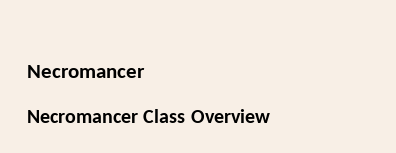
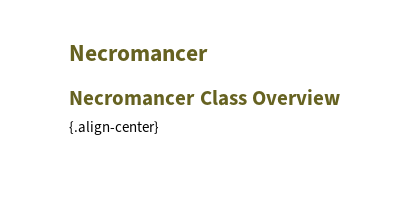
(270, 116) none -> [69,121,159,135] // {.align-center}

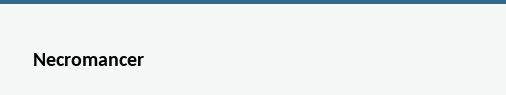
[69,45,208,62] [69,89,341,106] [69,121,159,135] Necromancer // Necromancer Class Overview // {.align-center} -> [33,53,144,66] Necromancer

